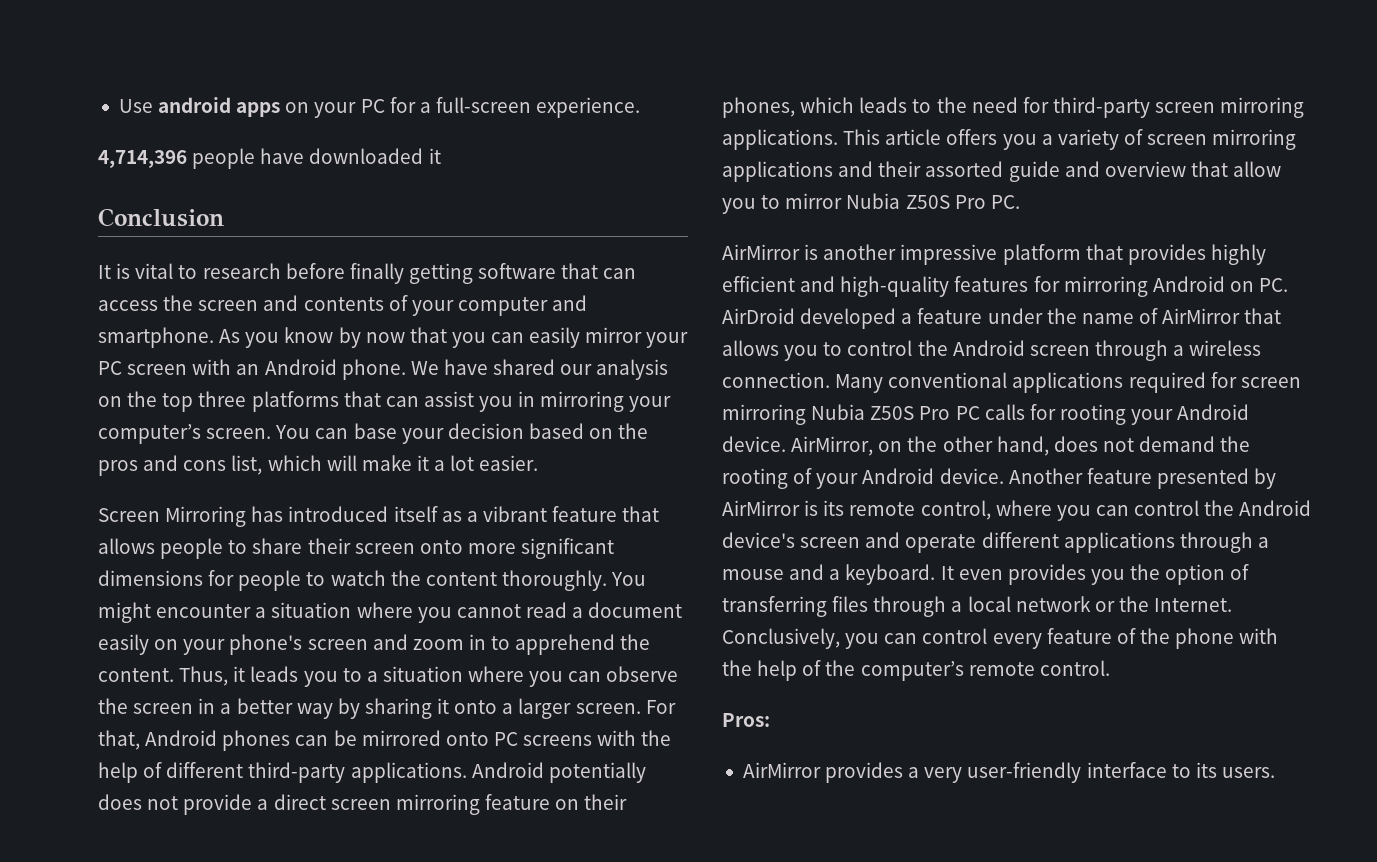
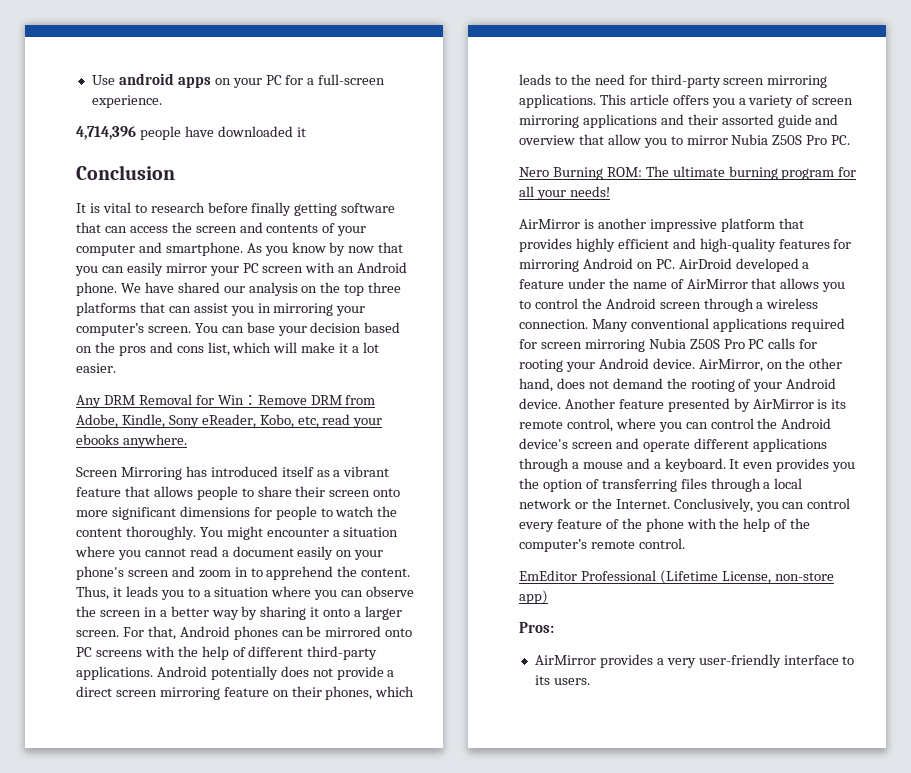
(539, 463) none -> [76,394,376,408] [76,414,383,428] [76,434,187,448] // Any DRM Removal for Win：Remove DRM from Adobe, Kindle, Sony eReader, Kobo, etc, read your ebooks anywhere.
(1020, 202) none -> [519,166,857,180] [519,186,610,200] // Nero Burning ROM: The ultimate burning program for all your needs!
(1110, 668) none -> [519,570,834,584] [519,590,548,604] // EmEditor Professional (Lifetime License, non-store app)

